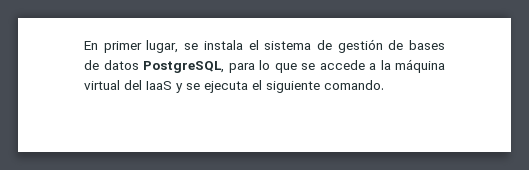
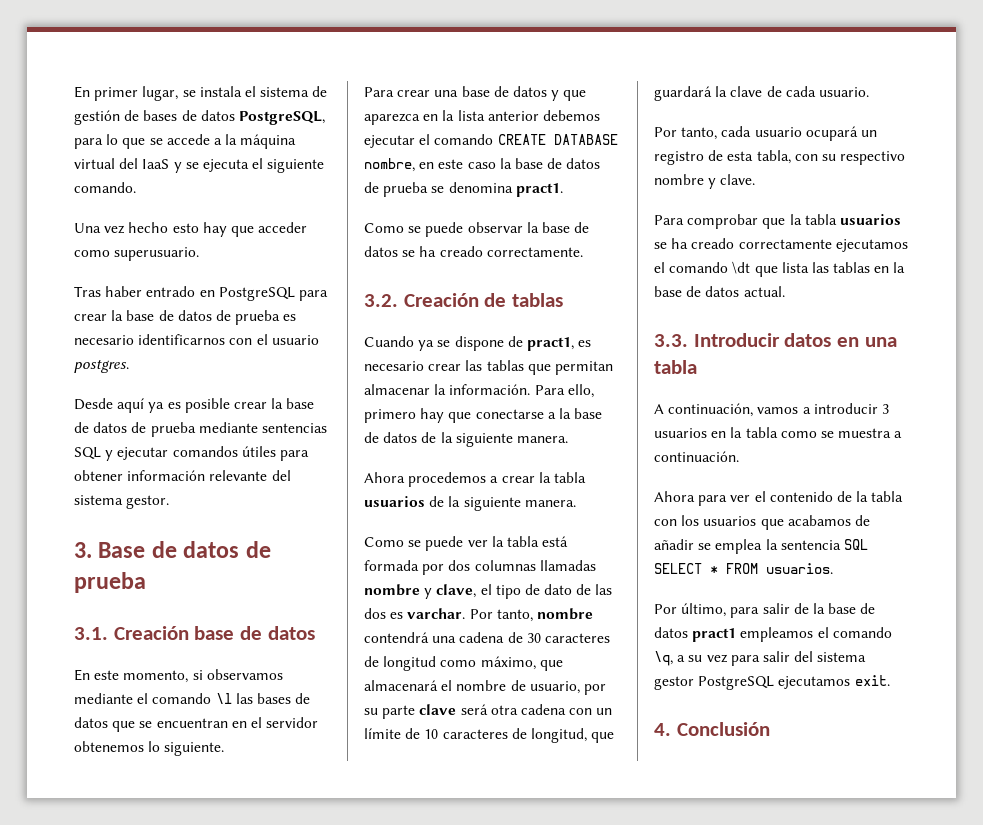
(384, 85) none -> [74,222,308,237] [74,247,200,261] [74,286,328,301] [74,310,297,325] [74,334,319,345] [74,360,129,373] [74,398,315,413] [74,422,327,437] [74,446,309,461] [74,470,291,481] [74,495,170,509] [74,541,271,558] [74,572,146,593] [74,626,315,640] [74,669,283,683] [74,693,311,704] [74,717,319,732] [74,741,225,756] [364,86,587,101] [364,110,600,125] [364,134,618,148] [364,158,601,172] [364,182,563,197] [364,222,590,237] [364,246,583,257] [364,293,564,307] [364,336,592,351] [364,360,613,375] [364,384,594,398] [364,408,603,423] [364,432,568,447] [364,472,586,487] [364,496,576,511] [364,536,569,551] [364,560,596,575] [364,584,613,599] [364,608,593,622] [364,632,610,643] [364,656,563,671] [364,680,606,695] [364,704,613,719] [364,728,615,743] [654,86,869,101] [654,126,877,141] [654,150,906,165] [654,174,756,189] [654,214,901,229] [654,238,908,252] [654,261,906,277] [654,286,785,297] [654,333,897,347] [654,360,697,374] [654,403,889,417] [654,427,903,438] [654,451,739,462] [654,491,904,506] [654,515,870,530] [654,539,868,554] [654,563,833,574] [654,603,876,618] [654,627,892,642] [654,651,867,666] [654,675,890,690] [654,722,770,736] // Una vez hecho esto hay que acceder como superusuario. // Tras haber entrado en PostgreSQL para crear la base de datos de prueba es necesario identificarnos con el usuario postgres. // Desde aquí ya es posible crear la base de datos de prueba mediante sentencias SQL y ejecutar comandos útiles para obtener información relevante del sistema gestor. // 3. Base de datos de prueba // 3.1. Creación base de datos // En este momento, si observamos mediante el comando \l las bases de datos que se encuentran en el servidor obtenemos lo siguiente. // Para crear una base de datos y que aparezca en la lista anterior debemos ejecutar el comando CREATE DATABASE nombre, en este caso la base de datos de prueba se denomina pract1. // Como se puede observar la base de datos se ha creado correctamente. // 3.2. Creación de tablas // Cuando ya se dispone de pract1, es necesario crear las tablas que permitan almacenar la información. Para ello, primero hay que conectarse a la base de datos de la siguiente manera. // Ahora procedemos a crear la tabla usuarios de la siguiente manera. // Como se puede ver la tabla está formada por dos columnas llamadas nombre y clave, el tipo de dato de las dos es varchar. Por tanto, nombre contendrá una cadena de 30 caracteres de longitud como máximo, que almacenará el nombre de usuario, por su parte clave será otra cadena con un límite de 10 caracteres de longitud, que guardará la clave de cada usuario. // Por tanto, cada usuario ocupará un registro de esta tabla, con su respectivo nombre y clave. // Para comprobar que la tabla usuarios se ha creado correctamente ejecutamos el comando \dt que lista las tablas en la base de datos actual. // 3.3. Introducir datos en una tabla // A continuación, vamos a introducir 3 usuarios en la tabla como se muestra a continuación. // Ahora para ver el contenido de la tabla con los usuarios que acabamos de añadir se emplea la sentencia SQL SELECT * FROM usuarios. // Por último, para salir de la base de datos pract1 empleamos el comando \q, a su vez para salir del sistema gestor PostgreSQL ejecutamos exit. // 4. Conclusión

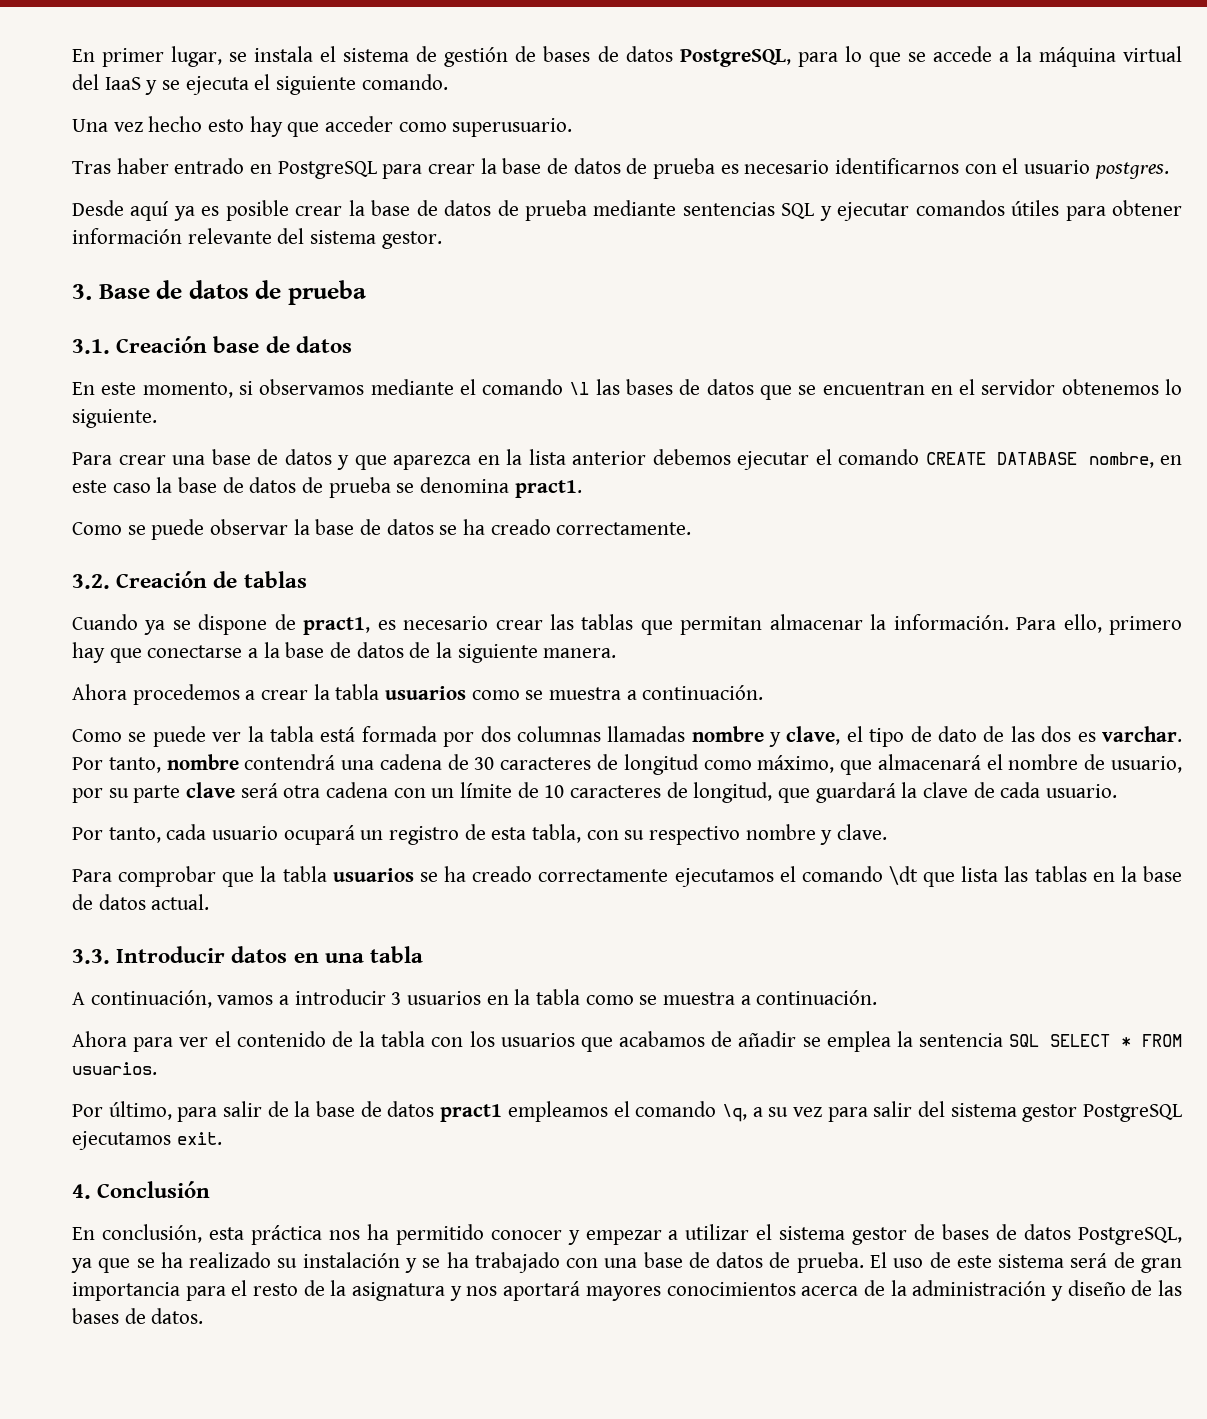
[429,496,576,511] de la siguiente manera. -> [471,685,764,700] como se muestra a continuación.
(770, 729) none -> [72,1224,1182,1245] [71,1252,1182,1273] [72,1280,1183,1301] [72,1308,204,1324] // En conclusión, esta práctica nos ha permitido conocer y empezar a utilizar el sistema gestor de bases de datos PostgreSQL, ya que se ha realizado su instalación y se ha trabajado con una base de datos de prueba. El uso de este sistema será de gran importancia para el resto de la asignatura y nos aportará mayores conocimientos acerca de la administración y diseño de las bases de datos.

